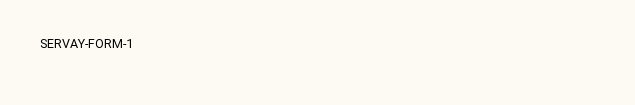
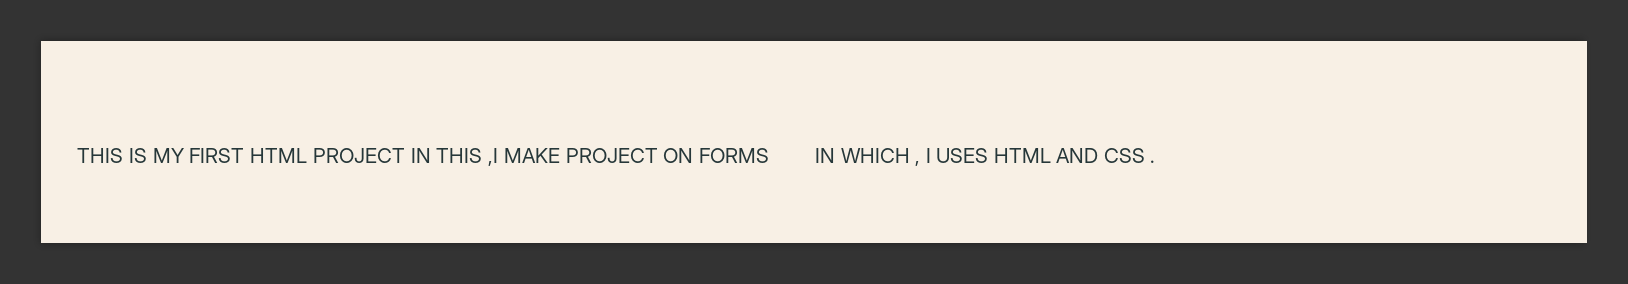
[40,39,133,48] SERVAY-FORM-1 -> [77,148,1156,166] THIS IS MY FIRST HTML PROJECT IN THIS ,I MAKE PROJECT ON FORMS IN WHICH , I USES HTML AND CSS .

